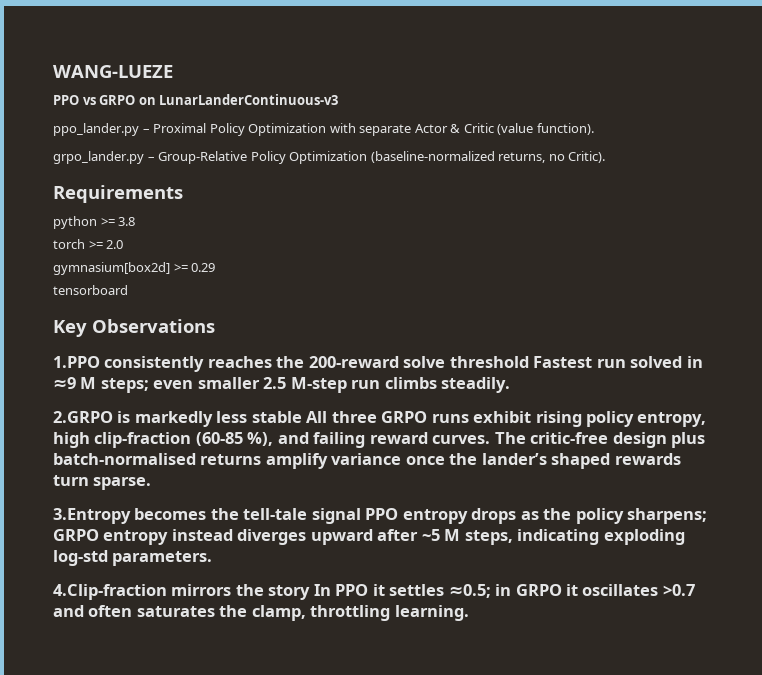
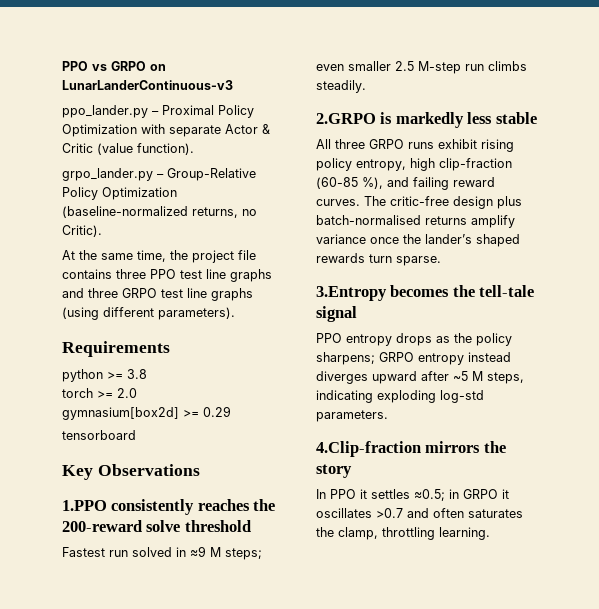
[53,65,173,78] WANG-LUEZE // -> (62, 66) none
(606, 157) none -> [62,250,256,263] [62,269,272,282] [62,288,253,301] [62,307,235,320] // At the same time, the project file contains three PPO test line graphs and three GRPO test line graphs (using different parameters).
(529, 362) none -> (251, 526) //
(302, 417) none -> (537, 118) //
(361, 516) none -> (357, 314) //
(311, 592) none -> (352, 471) //

